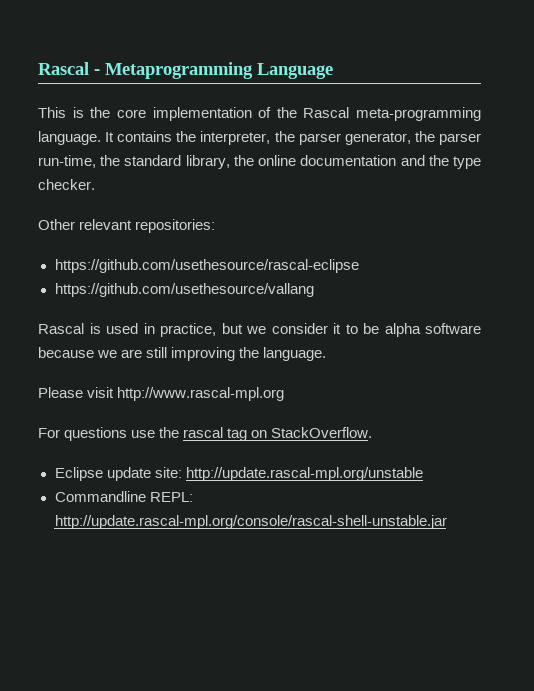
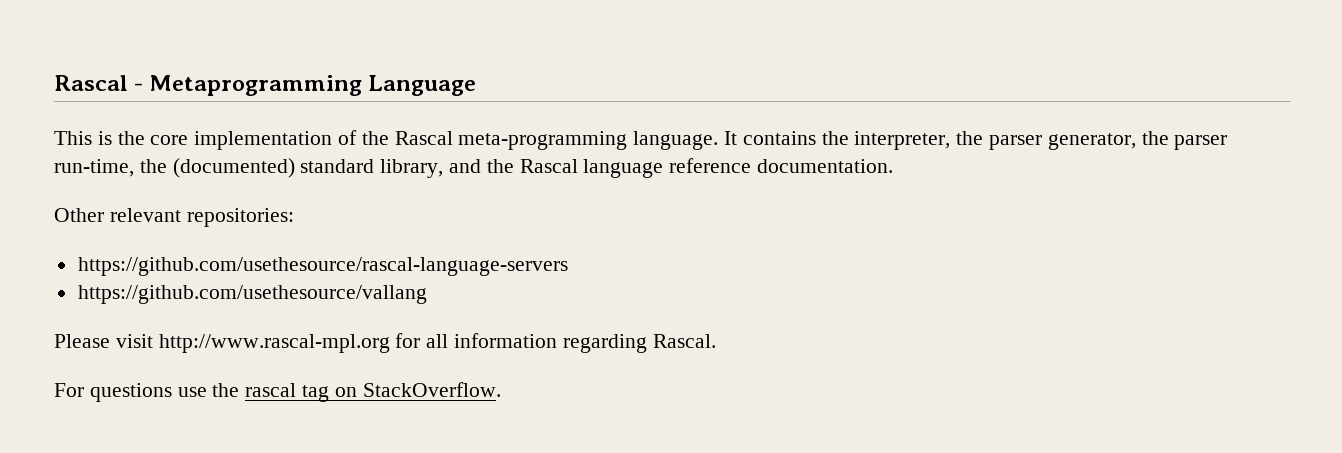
(121, 160) none -> [172,158,295,178] (documented)
[233,155,482,169] [38,179,95,190] the online documentation and the type checker. -> [449,158,894,178] and the Rascal language reference documentation.
[54,259,359,273] https://github.com/usethesource/rascal-eclipse -> [77,257,568,276] https://github.com/usethesource/rascal-language-servers
[38,323,481,337] [38,347,327,361] [38,387,285,401] Rascal is used in practice, but we consider it to be alpha software because we are still improving the language. // Please visit http://www.rascal-mpl.org -> [54,333,716,353] Please visit http://www.rascal-mpl.org for all information regarding Rascal.
[54,467,423,481] [54,491,193,502] [54,515,447,529] // Eclipse update site: http://update.rascal-mpl.org/unstable // Commandline REPL: http://update.rascal-mpl.org/console/rascal-shell-unstable.jar -> (501, 389) none

